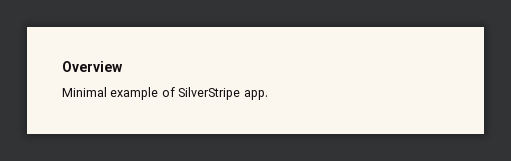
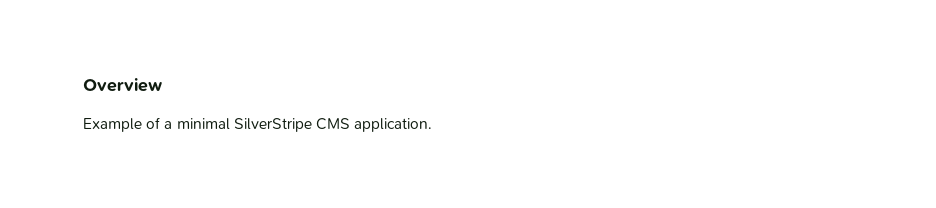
[62,87,268,100] Minimal example of SilverStripe app. -> [83,117,433,132] Example of a minimal SilverStripe CMS application.

